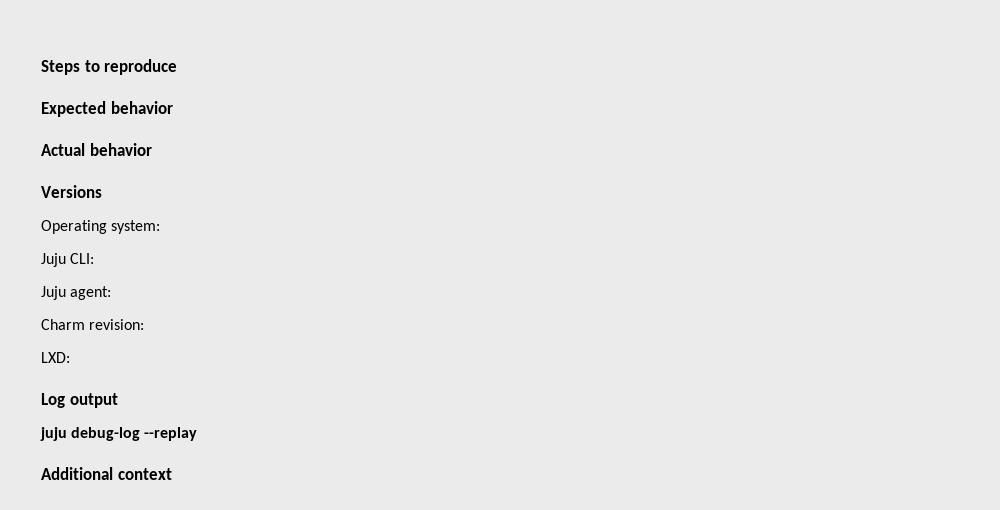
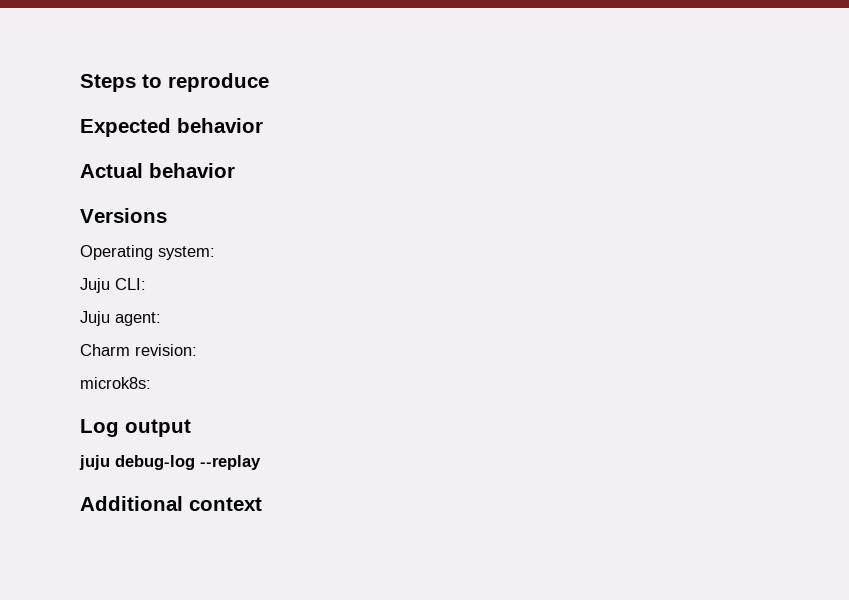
[41,352,70,363] LXD: -> [80,377,151,389] microk8s:

